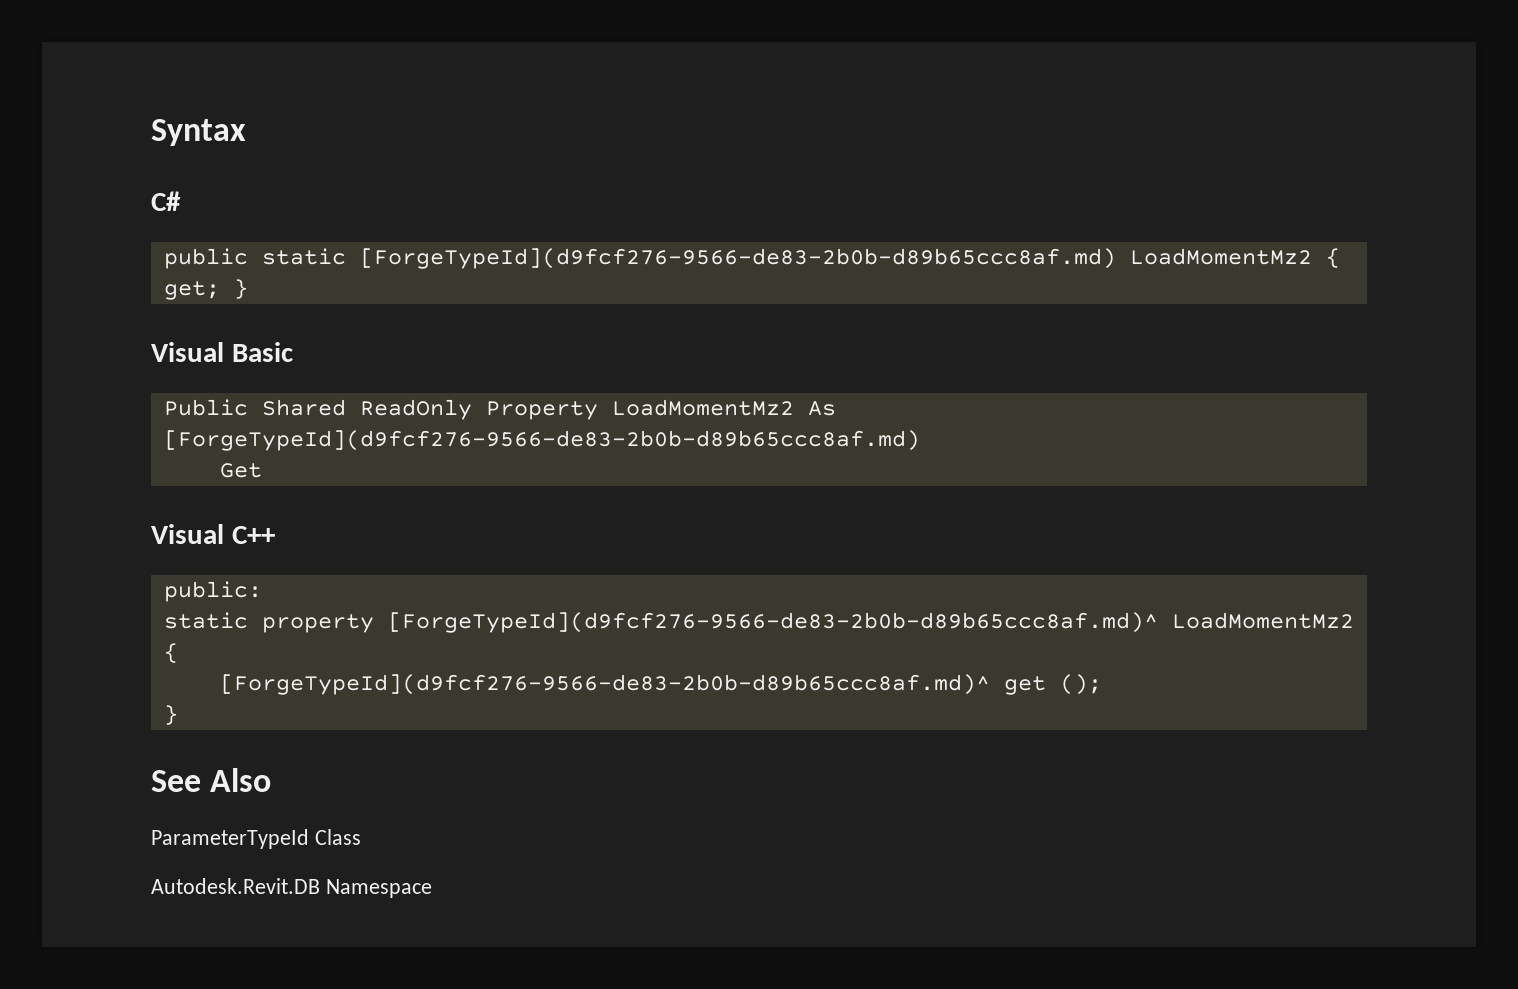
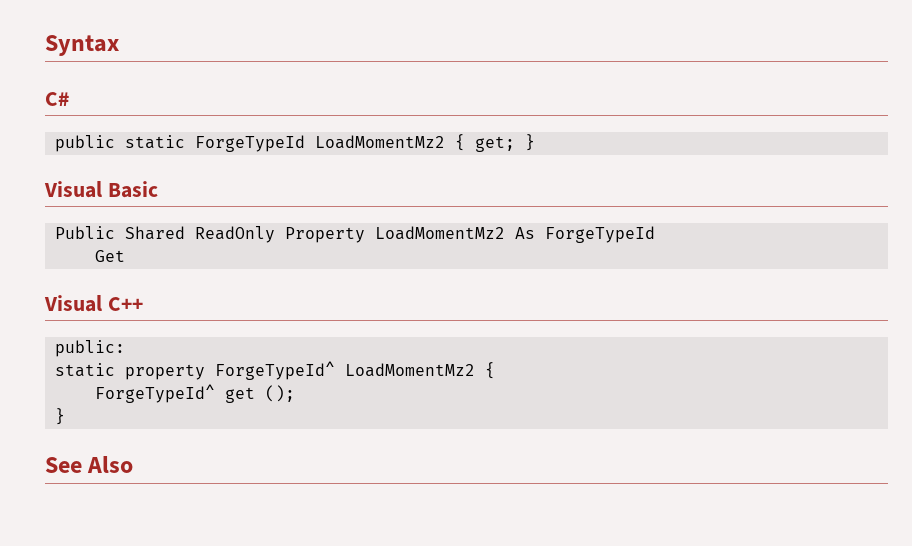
[359,248,1116,269] [ForgeTypeId](d9fcf276-9566-de83-2b0b-d89b65ccc8af.md) -> [194,135,305,152] ForgeTypeId
[163,430,920,451] [ForgeTypeId](d9fcf276-9566-de83-2b0b-d89b65ccc8af.md) -> [544,226,655,243] ForgeTypeId
[387,612,1158,633] [ForgeTypeId](d9fcf276-9566-de83-2b0b-d89b65ccc8af.md)^ -> [214,361,335,380] ForgeTypeId^
[219,674,990,695] [ForgeTypeId](d9fcf276-9566-de83-2b0b-d89b65ccc8af.md)^ -> [94,384,215,403] ForgeTypeId^
[151,829,361,849] [151,878,432,898] // ParameterTypeId Class // Autodesk.Revit.DB Namespace -> (134, 464) none

